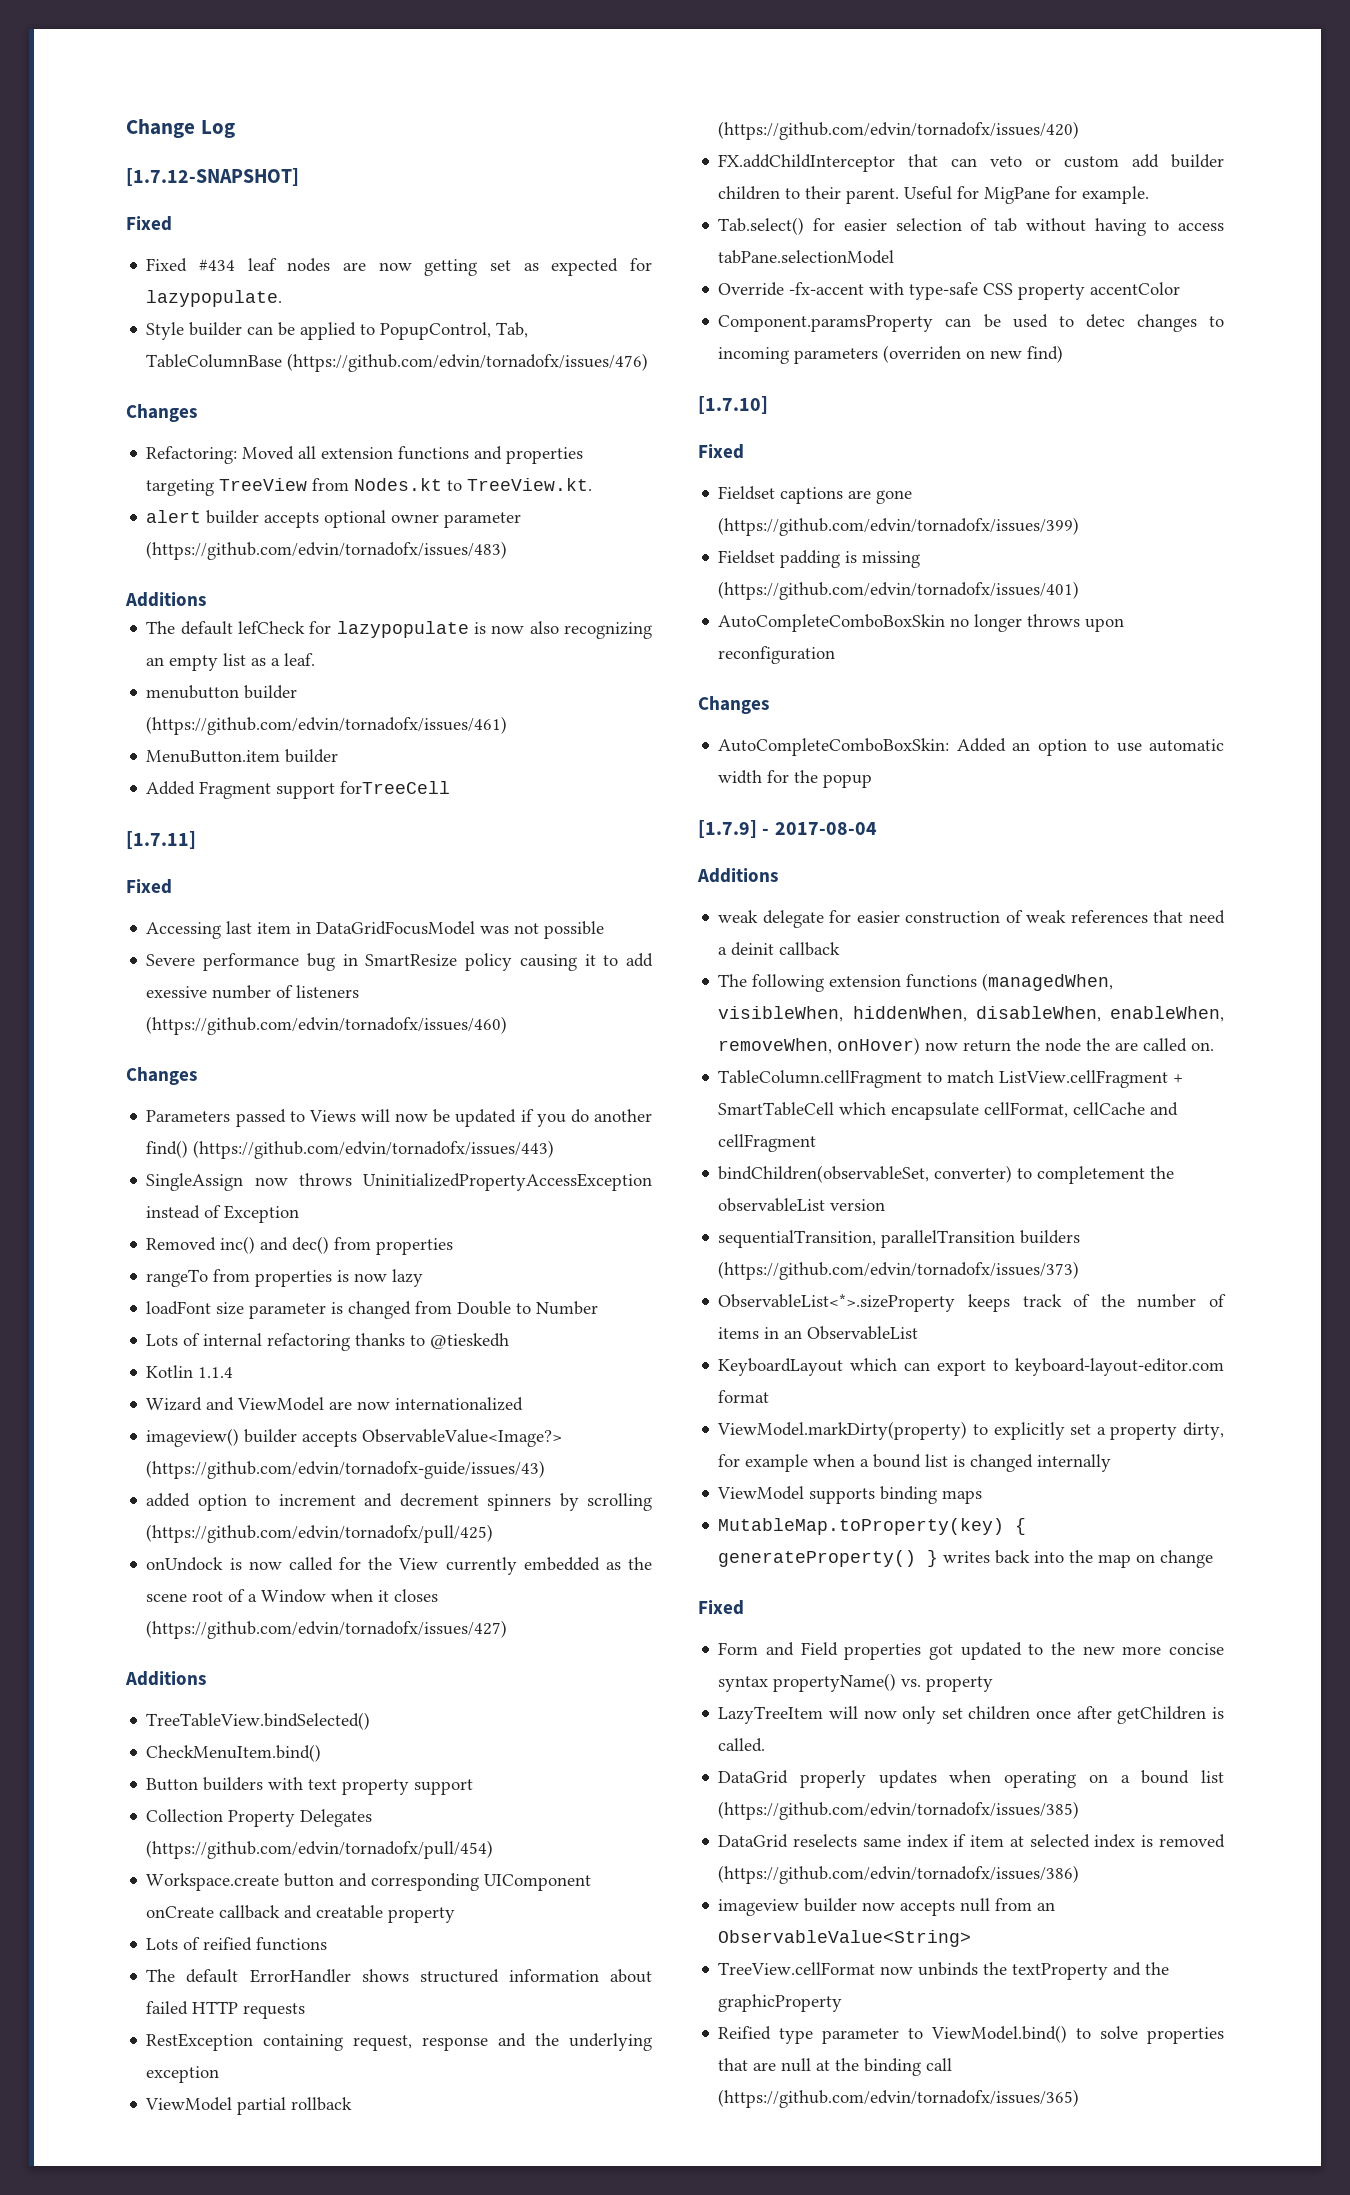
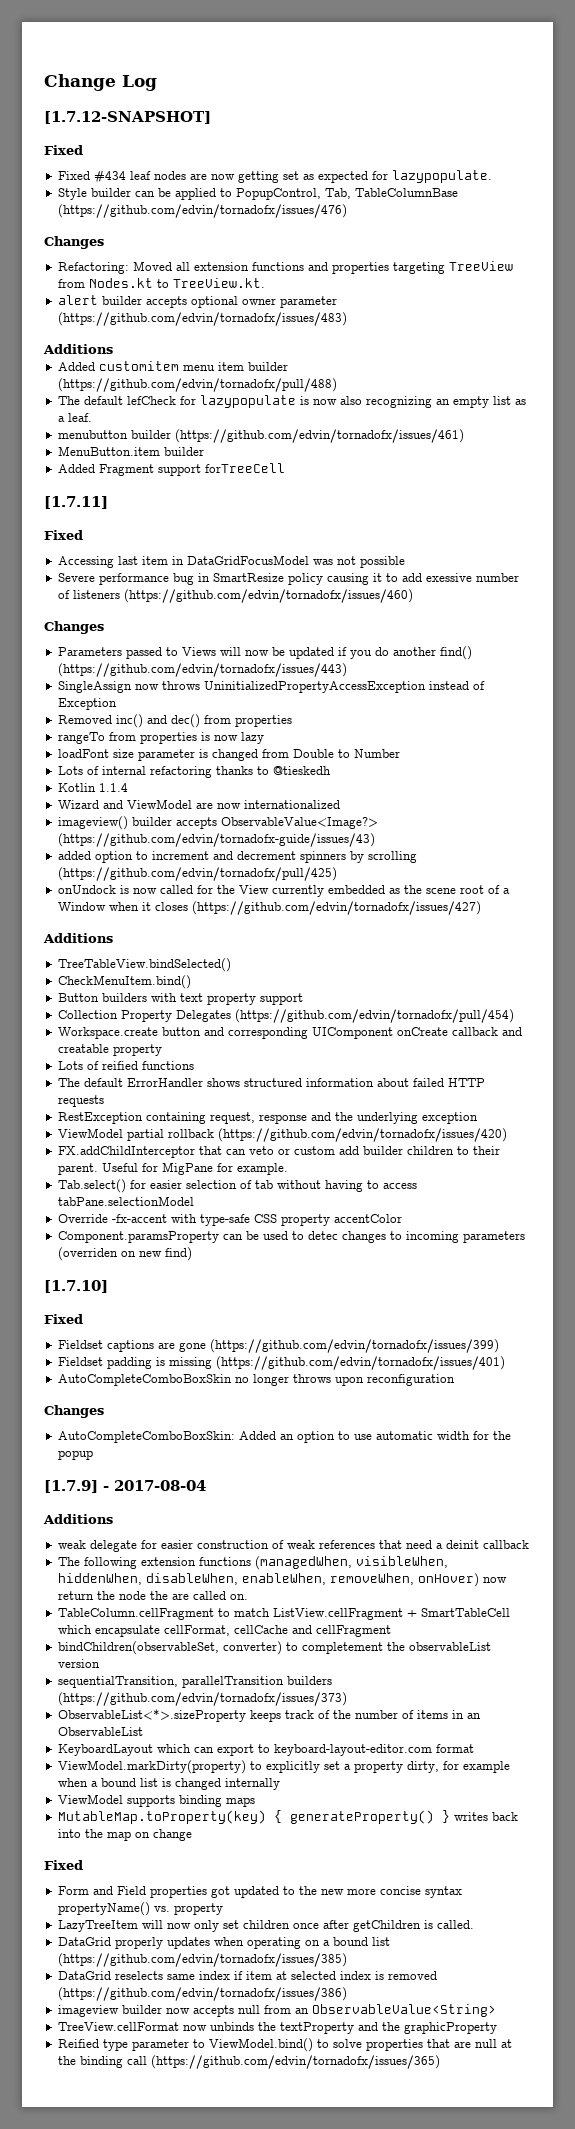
(206, 599) none -> [57,361,288,371] [57,378,337,392] // Added customitem menu item builder (https://github.com/edvin/tornadofx/pull/488)

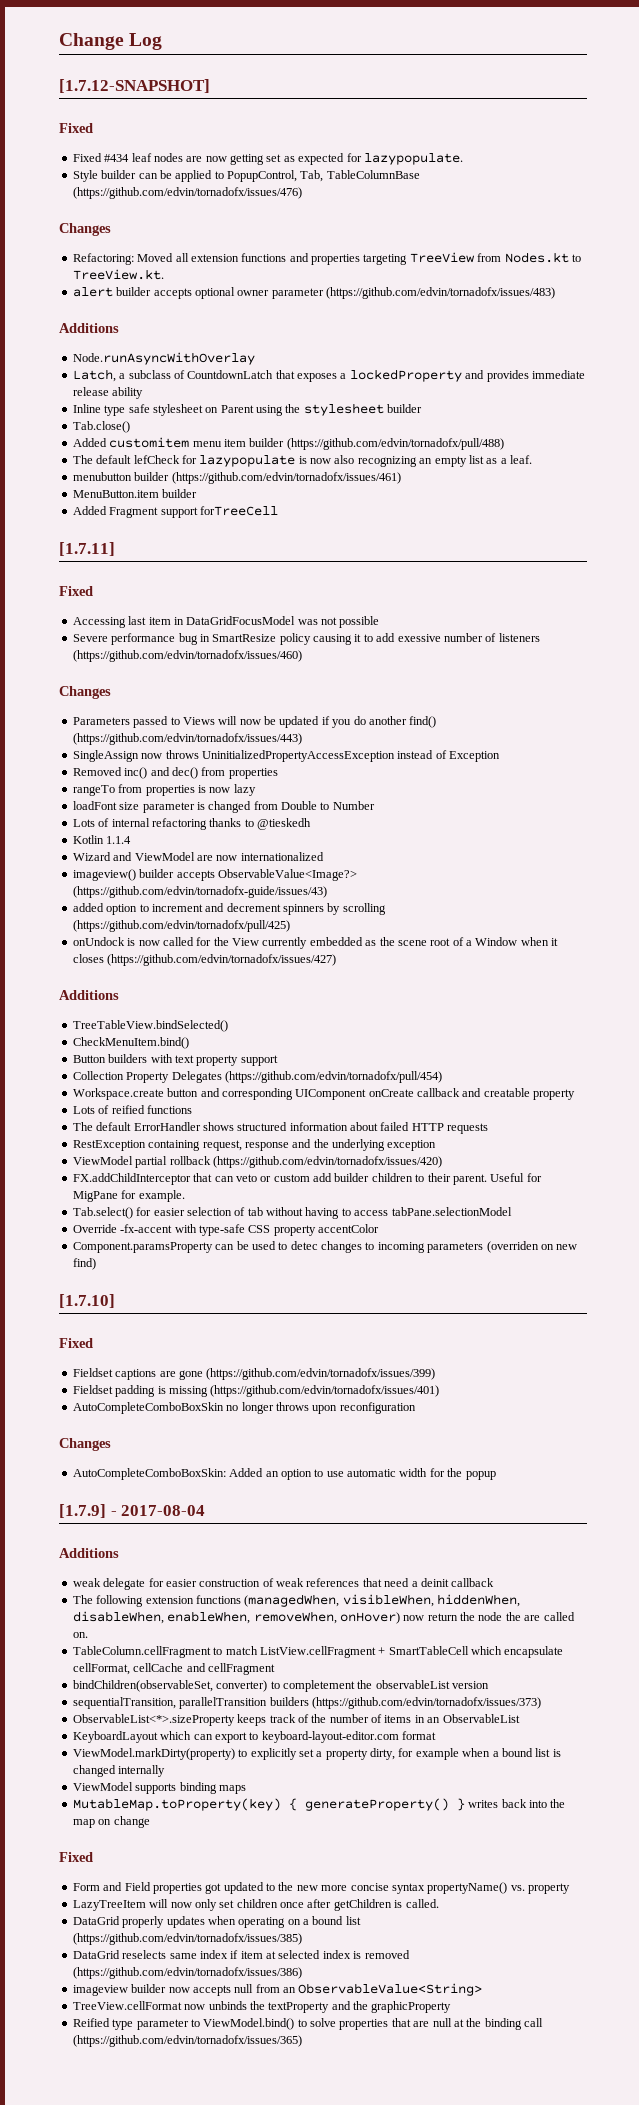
(113, 349) none -> [72,352,255,365] [72,369,585,382] [72,387,144,399] [72,403,423,416] [72,421,130,433] // Node.runAsyncWithOverlay // Latch, a subclass of CountdownLatch that exposes a lockedProperty and provides immediate release ability // Inline type safe stylesheet on Parent using the stylesheet builder // Tab.close()

